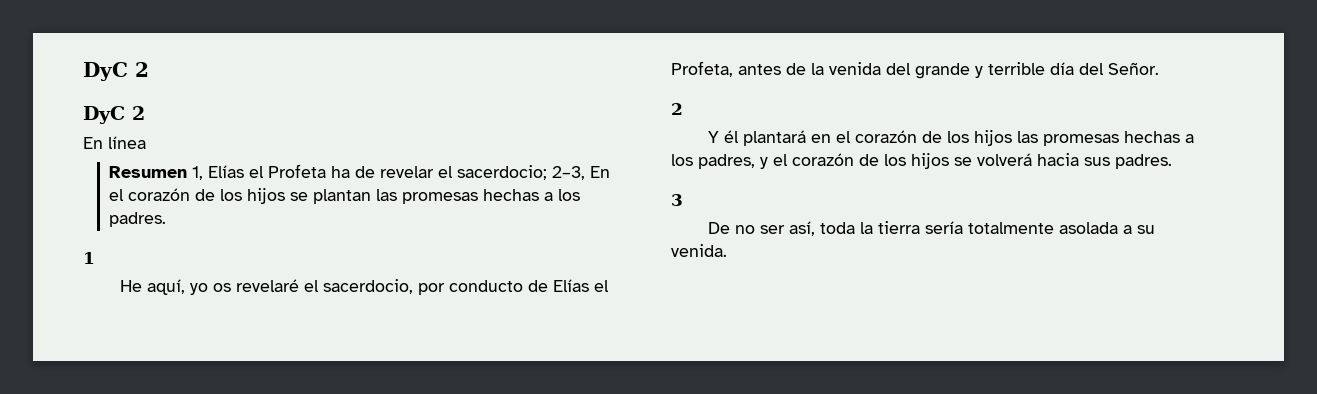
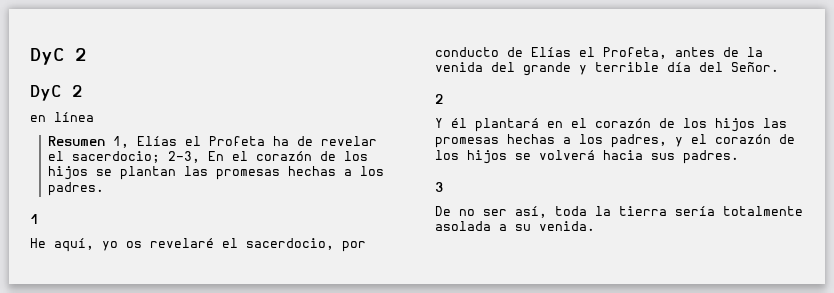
[83,137,103,149] En -> [30,115,46,122] en

